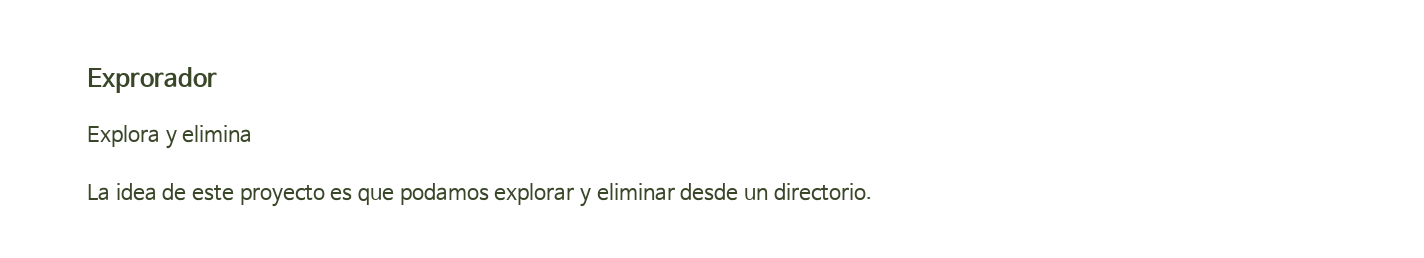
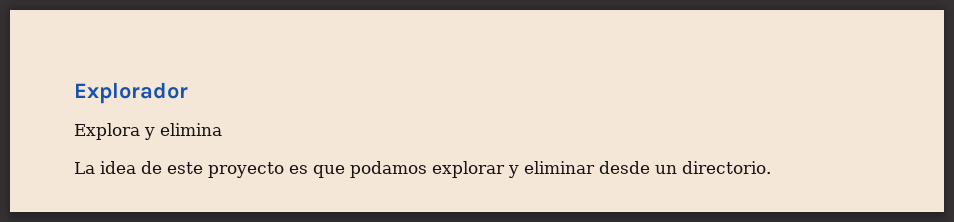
[87,67,217,93] Exprorador -> [74,82,188,104] Explorador

